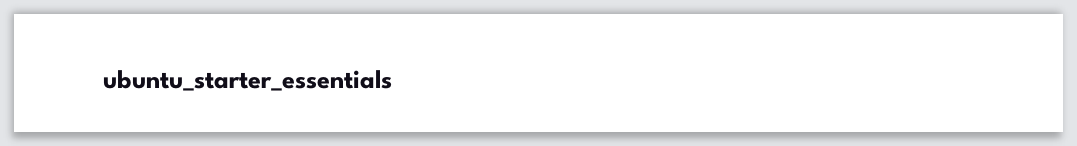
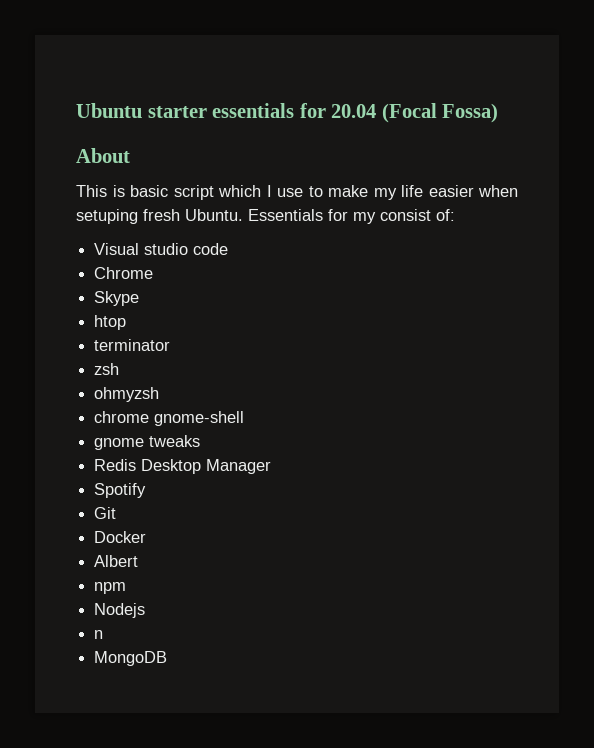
[103,70,392,91] ubuntu_starter_essentials -> [76,103,499,123] [76,148,130,163] [76,185,518,200] [76,209,455,224] [94,243,229,255] [94,267,154,279] [94,291,140,306] [94,315,127,330] [94,339,171,351] [94,363,120,375] [94,387,160,402] [94,411,245,426] [94,435,201,450] [94,459,272,474] [94,483,147,498] [94,507,117,519] [94,531,147,543] [94,555,139,567] [94,582,127,594] [94,603,146,618] [94,630,104,639] [94,651,168,666] Ubuntu starter essentials for 20.04 (Focal Fossa) // About // This is basic script which I use to make my life easier when setuping fresh Ubuntu. Essentials for my consist of: // Visual studio code // Chrome // Skype // htop // terminator // zsh // ohmyzsh // chrome gnome-shell // gnome tweaks // Redis Desktop Manager // Spotify // Git // Docker // Albert // npm // Nodejs // n // MongoDB

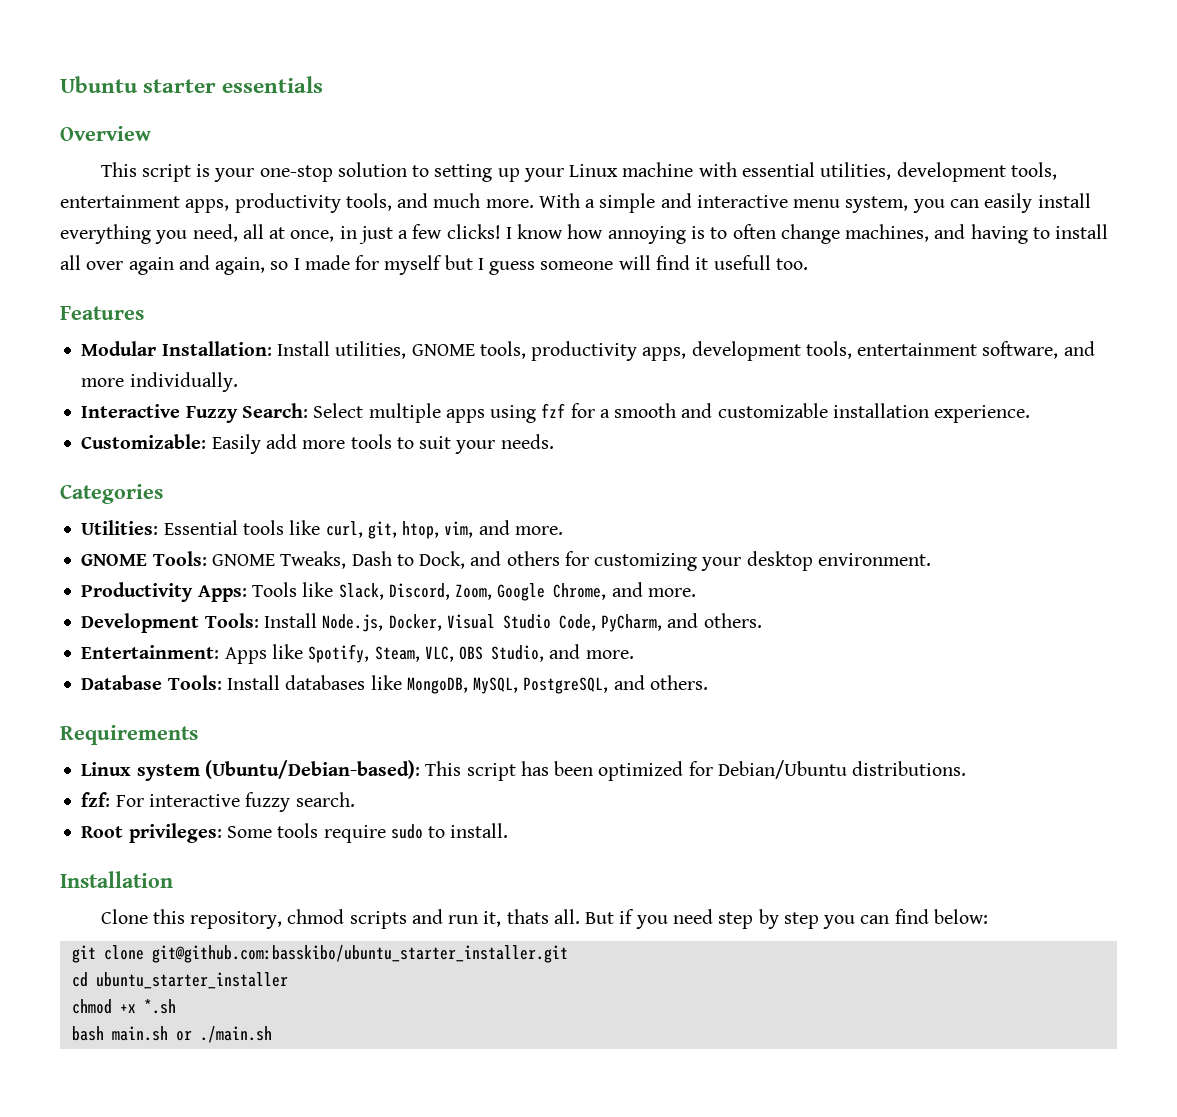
[299,103,499,123] [76,148,130,163] [76,185,518,200] [76,209,455,224] [94,243,229,255] [94,267,154,279] [94,291,140,306] [94,315,127,330] [94,339,171,351] [94,363,120,375] [94,387,160,402] [94,411,245,426] [94,435,201,450] [94,459,272,474] [94,483,147,498] [94,507,117,519] [94,531,147,543] [94,555,139,567] [94,582,127,594] [94,603,146,618] [94,630,104,639] [94,651,168,666] for 20.04 (Focal Fossa) // About // This is basic script which I use to make my life easier when setuping fresh Ubuntu. Essentials for my consist of: // Visual studio code // Chrome // Skype // htop // terminator // zsh // ohmyzsh // chrome gnome-shell // gnome tweaks // Redis Desktop Manager // Spotify // Git // Docker // Albert // npm // Nodejs // n // MongoDB -> [60,126,151,141] [100,162,1057,182] [60,193,1091,213] [60,224,1109,244] [60,255,808,275] [60,306,144,320] [81,341,1095,361] [81,372,238,392] [81,403,1031,423] [81,434,554,454] [60,484,163,504] [81,520,563,539] [81,551,931,571] [81,582,696,602] [81,613,762,633] [81,644,634,664] [81,675,708,694] [60,725,198,745] [81,760,967,781] [81,792,355,812] [81,823,509,843] [60,871,173,888] [100,909,988,929] [71,945,568,963] [71,972,288,989] [71,999,176,1014] [71,1026,272,1043] // Overview // This script is your one-stop solution to setting up your Linux machine with essential utilities, development tools, entertainment apps, productivity tools, and much more. With a simple and interactive menu system, you can easily install everything you need, all at once, in just a few clicks! I know how annoying is to often change machines, and having to install all over again and again, so I made for myself but I guess someone will find it usefull too. // Features // Modular Installation: Install utilities, GNOME tools, productivity apps, development tools, entertainment software, and more individually. // Interactive Fuzzy Search: Select multiple apps using fzf for a smooth and customizable installation experience. // Customizable: Easily add more tools to suit your needs. // Categories // Utilities: Essential tools like curl, git, htop, vim, and more. // GNOME Tools: GNOME Tweaks, Dash to Dock, and others for customizing your desktop environment. // Productivity Apps: Tools like Slack, Discord, Zoom, Google Chrome, and more. // Development Tools: Install Node.js, Docker, Visual Studio Code, PyCharm, and others. // Entertainment: Apps like Spotify, Steam, VLC, OBS Studio, and more. // Database Tools: Install databases like MongoDB, MySQL, PostgreSQL, and others. // Requirements // Linux system (Ubuntu/Debian-based): This script has been optimized for Debian/Ubuntu distributions. // fzf: For interactive fuzzy search. // Root privileges: Some tools require sudo to install. // Installation // Clone this repository, chmod scripts and run it, thats all. But if you need step by step you can find below: // git clone git@github.com:basskibo/ubuntu_starter_installer.git // cd ubuntu_starter_installer // chmod +x *.sh // bash main.sh or ./main.sh

